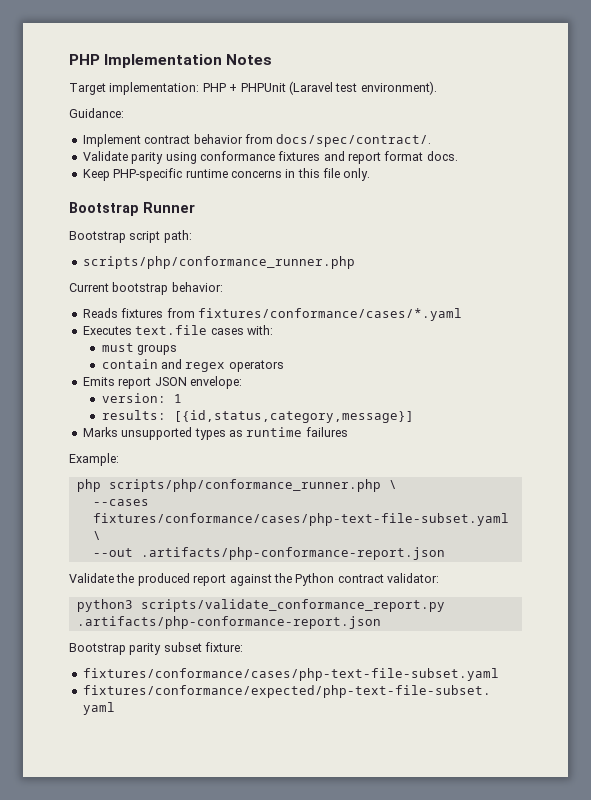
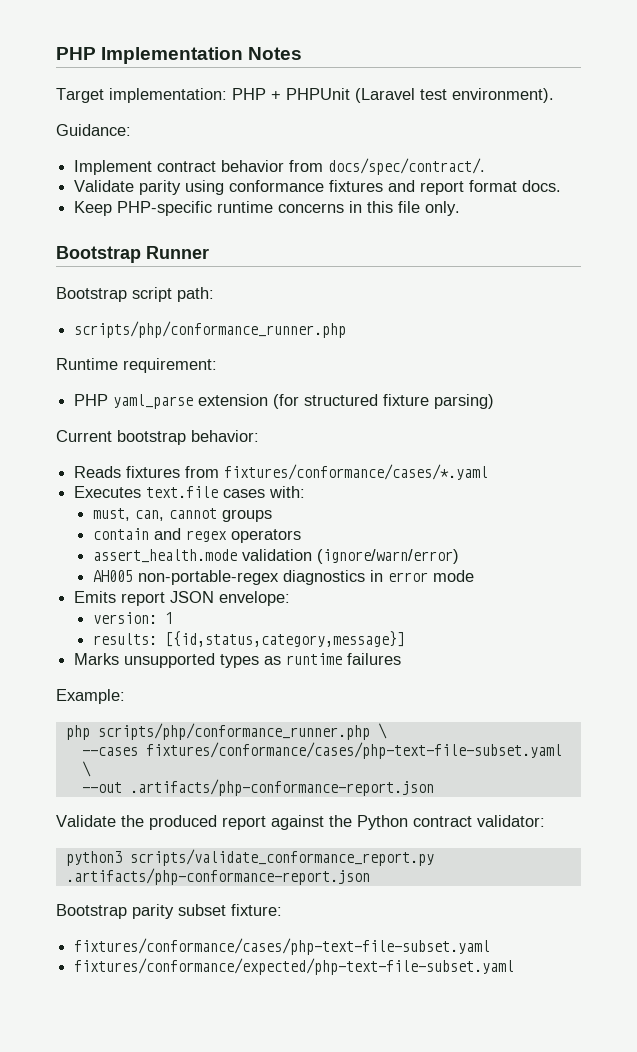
(355, 262) none -> [56,358,217,373] [74,394,495,409] // Runtime requirement: // PHP yaml_parse extension (for structured fixture parsing)
[101,343,134,352] must -> [93,508,218,521] must, can, cannot
(284, 366) none -> [93,549,460,564] [93,570,475,585] // assert_health.mode validation (ignore/warn/error) // AH005 non-portable-regex diagnostics in error mode

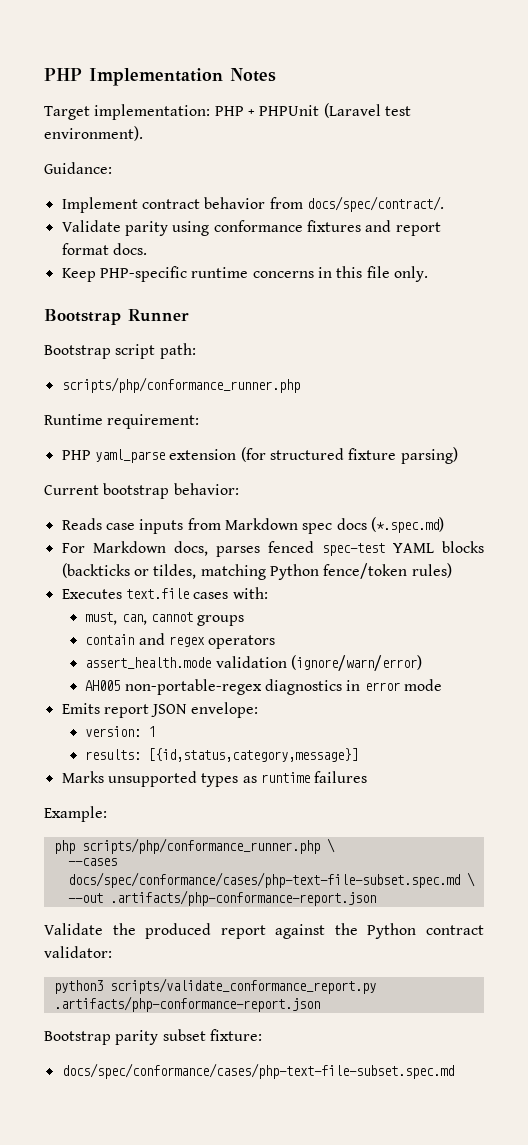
[126,464,489,480] fixtures from fixtures/conformance/cases/*.yaml -> [105,517,444,534] [61,541,485,557] [61,563,452,580] case inputs from Markdown spec docs (*.spec.md) // For Markdown docs, parses fenced spec-test YAML blocks (backticks or tildes, matching Python fence/token rules)
[145,742,562,759] fixtures/conformance/cases/php-text-file-subset.yaml -> [67,872,460,888] docs/spec/conformance/cases/php-text-file-subset.spec.md
[74,938,491,955] [74,958,515,975] fixtures/conformance/cases/php-text-file-subset.yaml // fixtures/conformance/expected/php-text-file-subset.yaml -> [61,1063,454,1079] docs/spec/conformance/cases/php-text-file-subset.spec.md

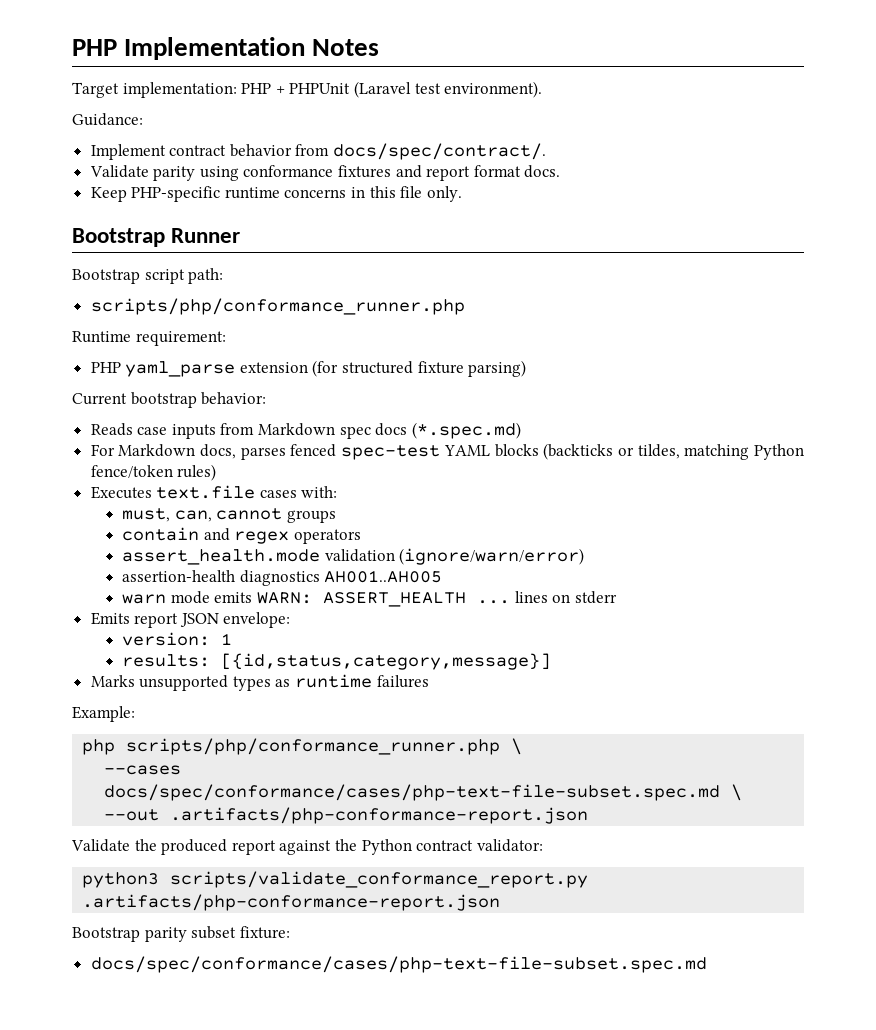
[85,679,442,695] AH005 non-portable-regex diagnostics in error mode -> [122,570,443,586] [122,591,617,607] assertion-health diagnostics AH001..AH005 // warn mode emits WARN: ASSERT_HEALTH ... lines on stderr

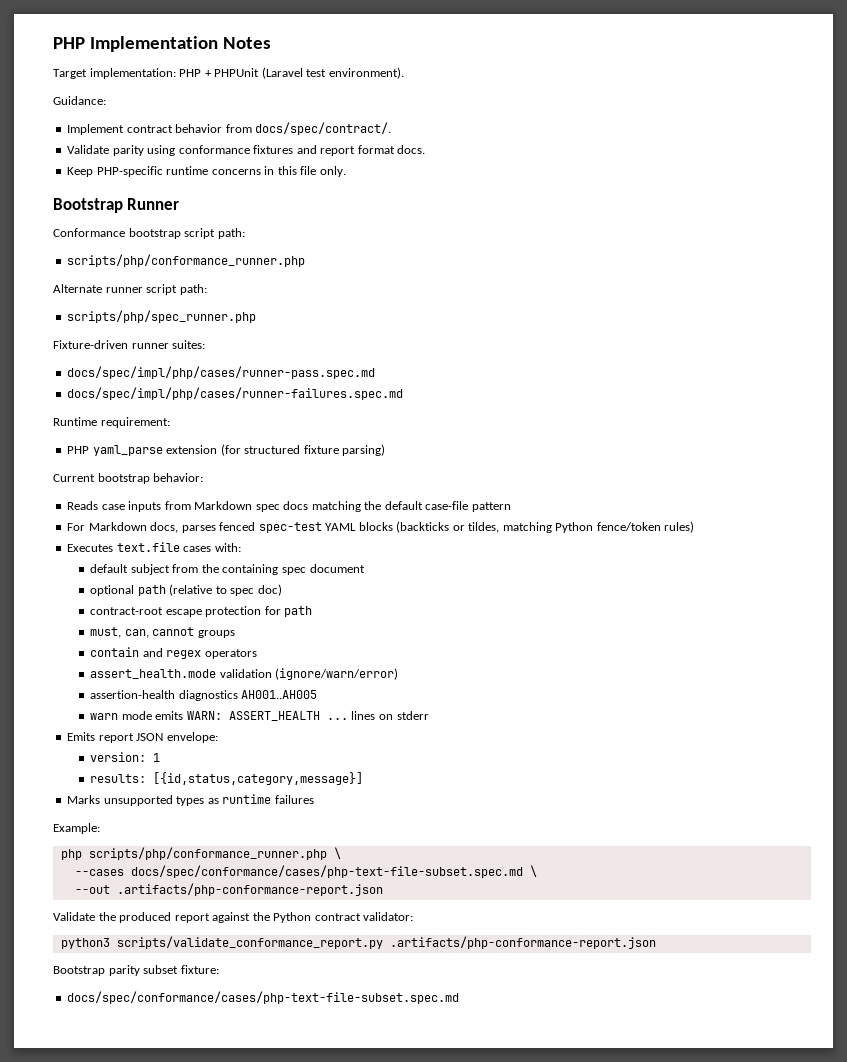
[72,269,140,284] Bootstrap -> [53,228,181,239] Conformance bootstrap
(465, 306) none -> [53,284,207,295] [67,310,257,323] [53,340,206,349] [67,366,376,379] [67,387,404,400] // Alternate runner script path: // scripts/php/spec_runner.php // Fixture-driven runner suites: // docs/spec/impl/php/cases/runner-pass.spec.md // docs/spec/impl/php/cases/runner-failures.spec.md
[411,422,521,439] (*.spec.md) -> [311,501,511,512] matching the default case-file pattern
(338, 492) none -> [90,564,365,575] [90,584,282,596] [90,606,313,617] // default subject from the containing spec document // optional path (relative to spec doc) // contract-root escape protection for path

